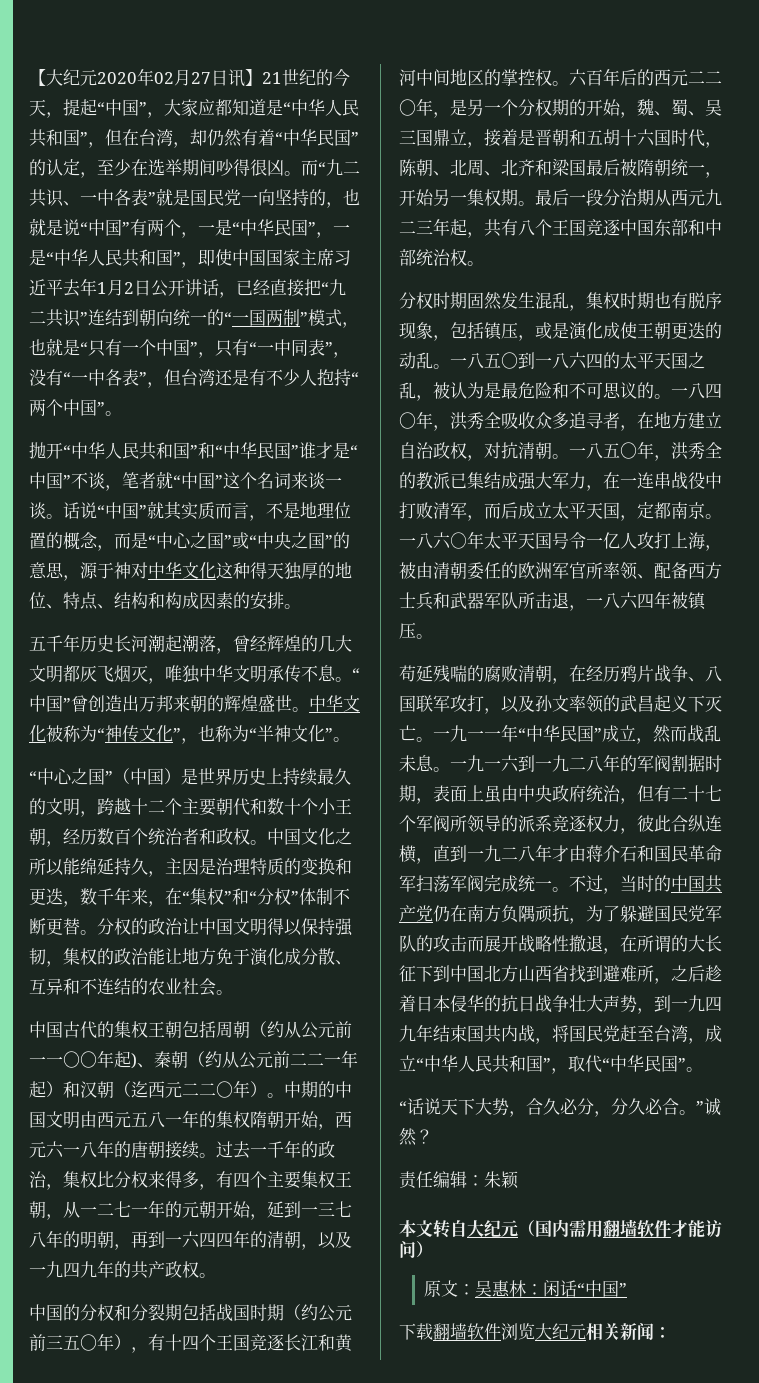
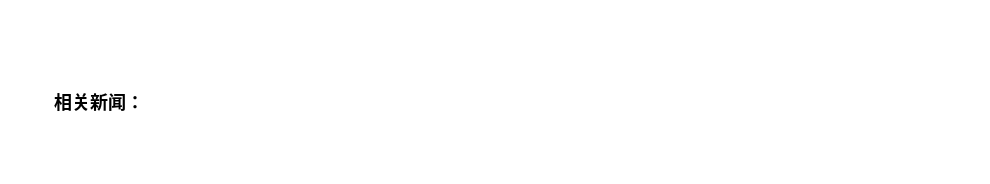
[29,68,350,87] [29,99,359,118] [29,129,359,148] [29,159,360,178] [29,188,360,208] [29,218,350,238] [29,248,351,268] [29,278,346,298] [29,309,359,328] [29,338,350,358] [29,369,359,388] [29,399,122,416] [29,442,358,460] [29,471,342,491] [29,501,351,521] [29,532,350,551] [29,562,352,581] [29,592,301,610] [29,634,352,654] [29,665,360,684] [29,694,360,712] [29,725,350,744] [29,768,351,786] [29,798,352,817] [29,828,352,847] [29,858,352,877] [29,887,350,907] [29,918,353,936] [29,948,352,967] [29,978,233,996] [29,1021,352,1039] [29,1050,358,1069] [29,1080,352,1098] [29,1110,352,1130] [29,1140,335,1159] [29,1171,352,1190] [29,1200,352,1220] [29,1230,352,1250] [29,1260,216,1279] [29,1304,352,1322] [29,1333,353,1353] [399,68,722,86] [399,98,722,118] [399,129,722,148] [399,158,722,178] [399,189,722,206] [399,218,722,238] [399,249,484,266] [399,292,722,311] [399,322,722,341] [399,352,705,369] [399,382,722,401] [399,411,722,431] [399,441,722,461] [399,472,722,491] [399,502,722,521] [399,531,722,551] [399,562,722,580] [399,591,706,611] [399,622,433,639] [399,665,722,684] [399,695,722,714] [399,724,721,744] [399,754,722,772] [399,785,722,804] [399,815,722,834] [399,844,722,864] [399,875,722,894] [399,905,722,924] [399,935,722,954] [399,965,722,984] [399,995,722,1014] [399,1024,722,1044] [399,1055,703,1074] [399,1098,721,1117] [399,1128,433,1146] [399,1171,519,1189] [399,1219,722,1238] [399,1241,433,1258] [424,1279,628,1297] [399,1323,586,1340] 【大纪元2020年02月27日讯】21世纪的今天，提起“中国”，大家应都知道是“中华人民共和国”，但在台湾，却仍然有着“中华民国”的认定，至少在选举期间吵得很凶。而“九二共识、一中各表”就是国民党一向坚持的，也就是说“中国”有两个，一是“中华民国”，一是“中华人民共和国”，即使中国国家主席习近平去年1月2日公开讲话，已经直接把“九二共识”连结到朝向统一的“一国两制”模式，也就是“只有一个中国”，只有“一中同表”，没有“一中各表”，但台湾还是有不少人抱持“两个中国”。 // 抛开“中华人民共和国”和“中华民国”谁才是“中国”不谈，笔者就“中国”这个名词来谈一谈。话说“中国”就其实质而言，不是地理位置的概念，而是“中心之国”或“中央之国”的意思，源于神对中华文化这种得天独厚的地位、特点、结构和构成因素的安排。 // 五千年历史长河潮起潮落，曾经辉煌的几大文明都灰飞烟灭，唯独中华文明承传不息。“中国”曾创造出万邦来朝的辉煌盛世。中华文化被称为“神传文化”，也称为“半神文化”。 // “中心之国”（中国）是世界历史上持续最久的文明，跨越十二个主要朝代和数十个小王朝，经历数百个统治者和政权。中国文化之所以能绵延持久，主因是治理特质的变换和更迭，数千年来，在“集权”和“分权”体制不断更替。分权的政治让中国文明得以保持强韧，集权的政治能让地方免于演化成分散、互异和不连结的农业社会。 // 中国古代的集权王朝包括周朝（约从公元前一一〇〇年起)、秦朝（约从公元前二二一年起）和汉朝（迄西元二二〇年）。中期的中国文明由西元五八一年的集权隋朝开始，西元六一八年的唐朝接续。过去一千年的政治，集权比分权来得多，有四个主要集权王朝，从一二七一年的元朝开始，延到一三七八年的明朝，再到一六四四年的清朝，以及一九四九年的共产政权。 // 中国的分权和分裂期包括战国时期（约公元前三五〇年），有十四个王国竞逐长江和黄河中间地区的掌控权。六百年后的西元二二〇年，是另一个分权期的开始，魏、蜀、吴三国鼎立，接着是晋朝和五胡十六国时代，陈朝、北周、北齐和梁国最后被隋朝统一，开始另一集权期。最后一段分治期从西元九二三年起，共有八个王国竞逐中国东部和中部统治权。 // 分权时期固然发生混乱，集权时期也有脱序现象，包括镇压，或是演化成使王朝更迭的动乱。一八五〇到一八六四的太平天国之乱，被认为是最危险和不可思议的。一八四〇年，洪秀全吸收众多追寻者，在地方建立自治政权，对抗清朝。一八五〇年，洪秀全的教派已集结成强大军力，在一连串战役中打败清军，而后成立太平天国，定都南京。一八六○年太平天国号令一亿人攻打上海，被由清朝委任的欧洲军官所率领、配备西方士兵和武器军队所击退，一八六四年被镇压。 // 苟延残喘的腐败清朝，在经历鸦片战争、八国联军攻打，以及孙文率领的武昌起义下灭亡。一九一一年“中华民国”成立，然而战乱未息。一九一六到一九二八年的军阀割据时期，表面上虽由中央政府统治，但有二十七个军阀所领导的派系竞逐权力，彼此合纵连横，直到一九二八年才由蒋介石和国民革命军扫荡军阀完成统一。不过，当时的中国共产党仍在南方负隅顽抗，为了躲避国民党军队的攻击而展开战略性撤退，在所谓的大长征下到中国北方山西省找到避难所，之后趁着日本侵华的抗日战争壮大声势，到一九四九年结束国共内战，将国民党赶至台湾，成立“中华人民共和国”，取代“中华民国”。 // “话说天下大势，合久必分，分久必合。”诚然？ // 责任编辑：朱颖 // 本文转自大纪元（国内需用翻墙软件才能访问） // 原文：吴惠林：闲话“中国” // 下载翻墙软件浏览大纪元 -> (54, 102) none

